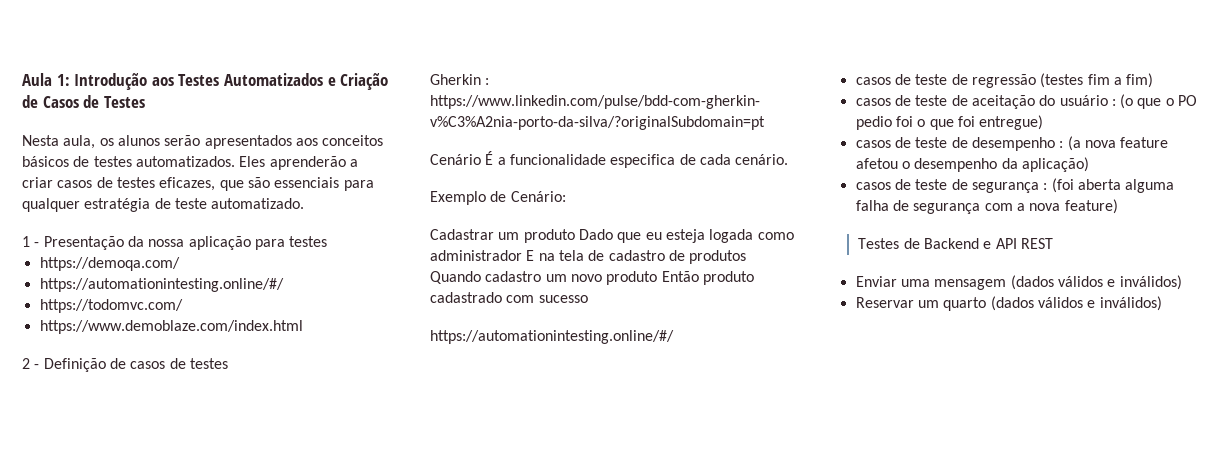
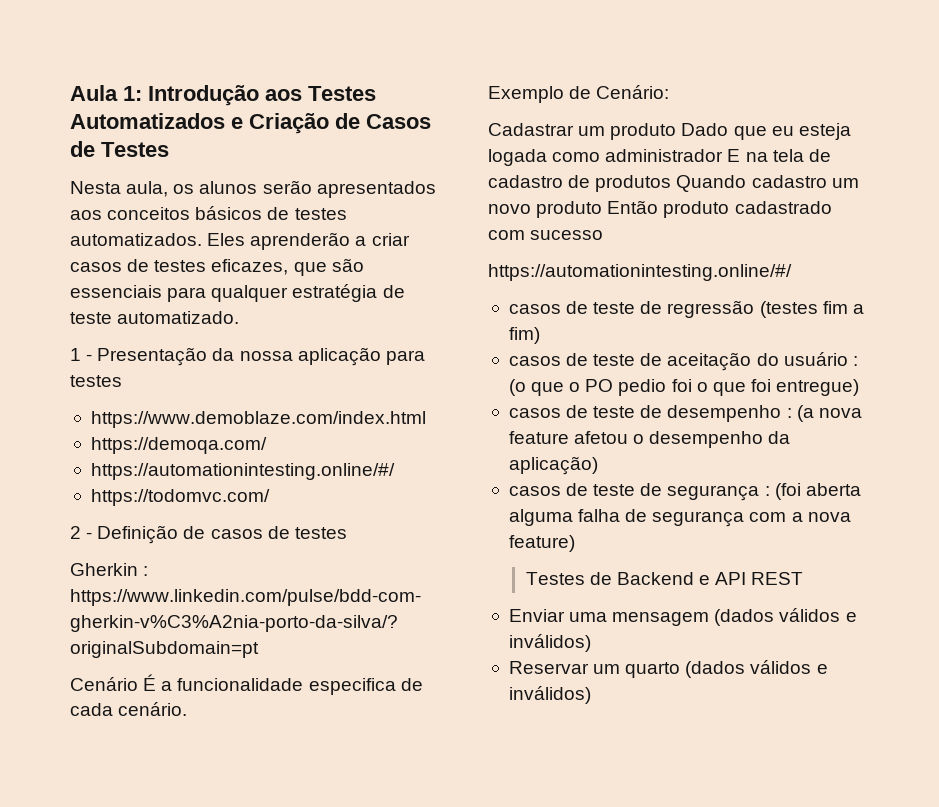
(328, 241) none -> [90,411,426,428] // https://www.demoblaze.com/index.html
[39,320,303,334] // https://www.demoblaze.com/index.html -> (270, 497) none

